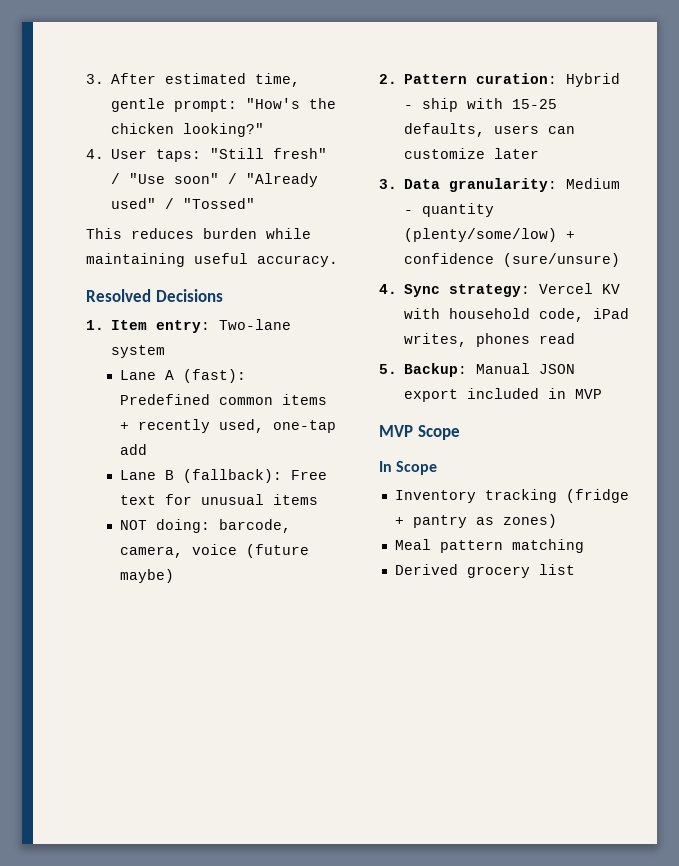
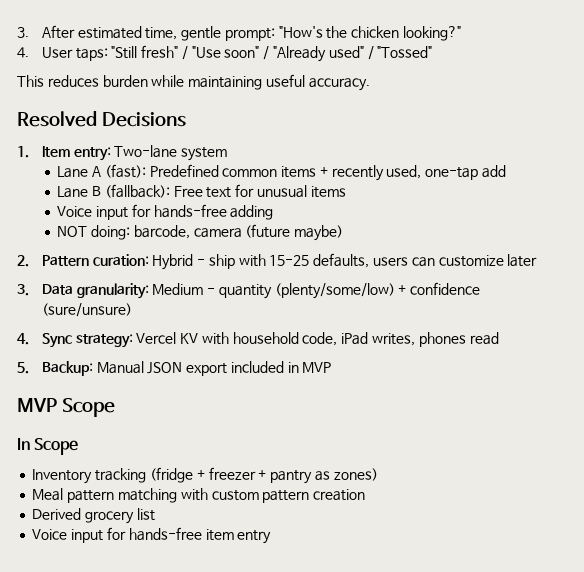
(319, 499) none -> [57,204,274,220] // Voice input for hands-free adding
[120,544,238,558] camera, voice -> [193,228,242,238] camera
(404, 521) none -> [208,467,267,480] freezer +
(584, 546) none -> [180,488,366,503] with custom pattern creation
(575, 569) none -> [32,527,272,544] // Voice input for hands-free item entry

